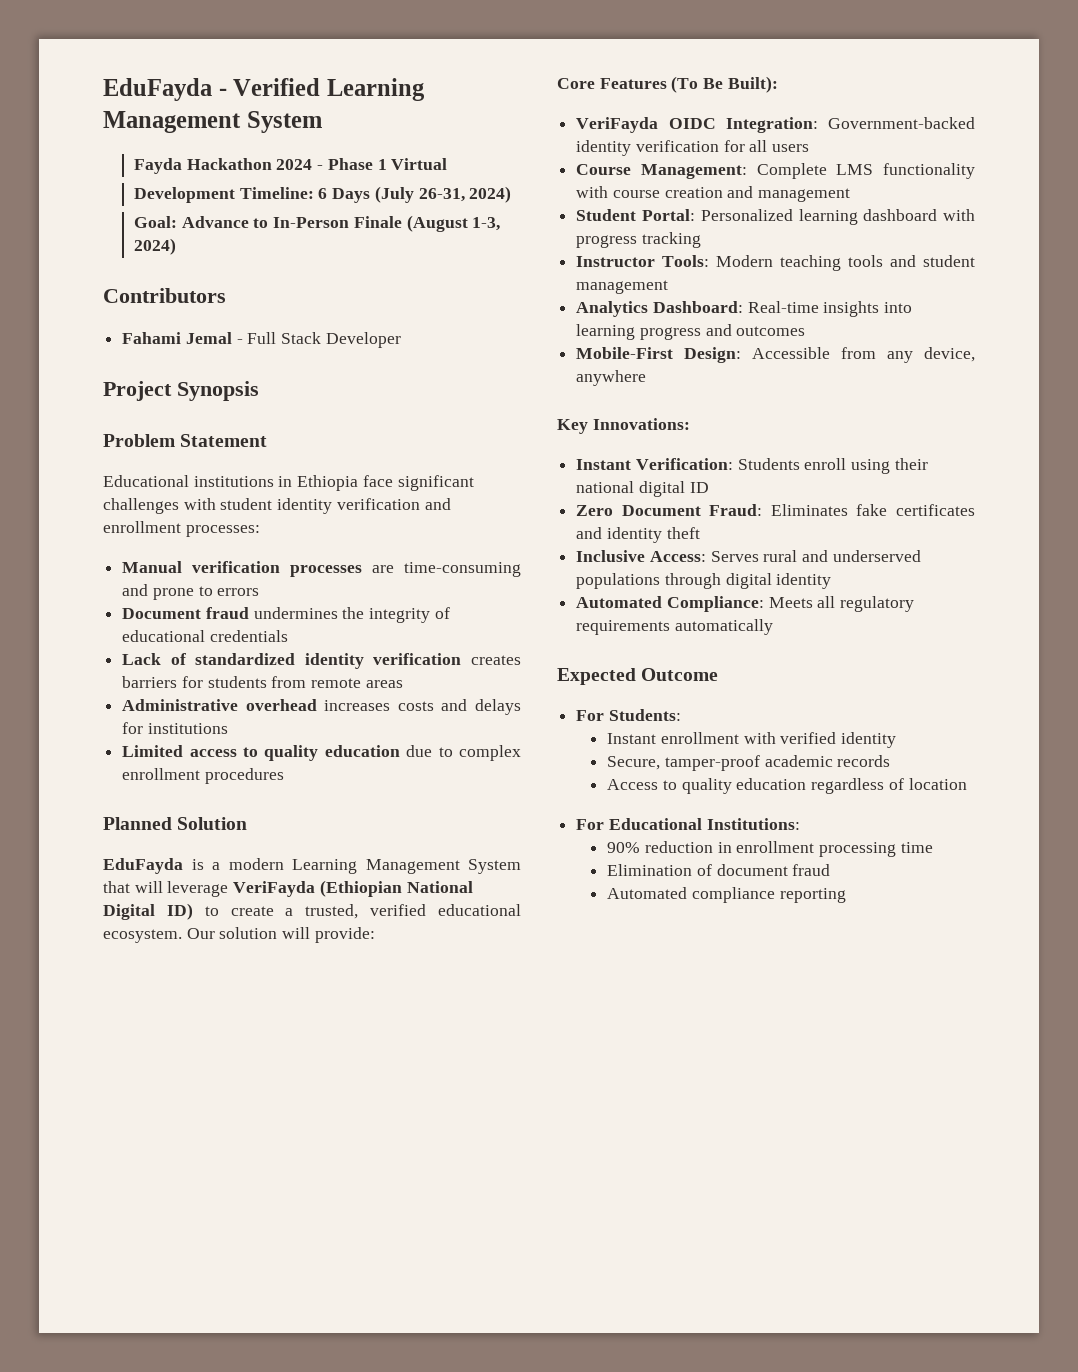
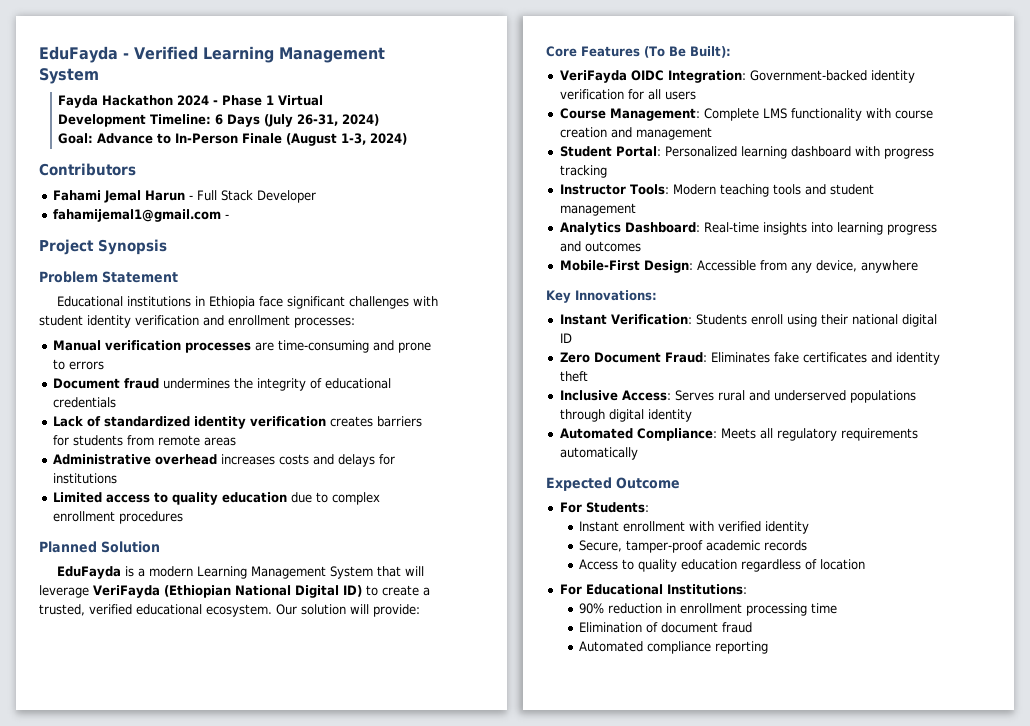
(232, 338) none -> [144,190,185,201] Harun
(401, 340) none -> [52,209,229,222] // fahamijemal1@gmail.com -

